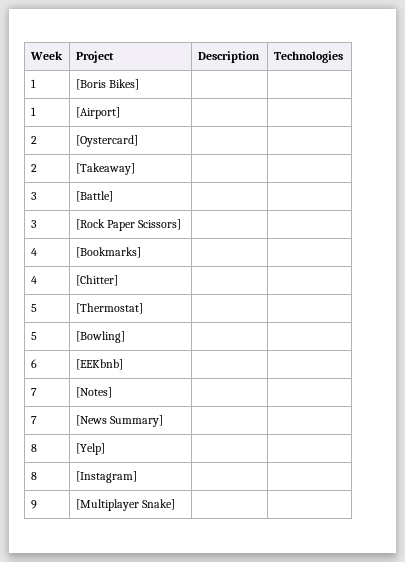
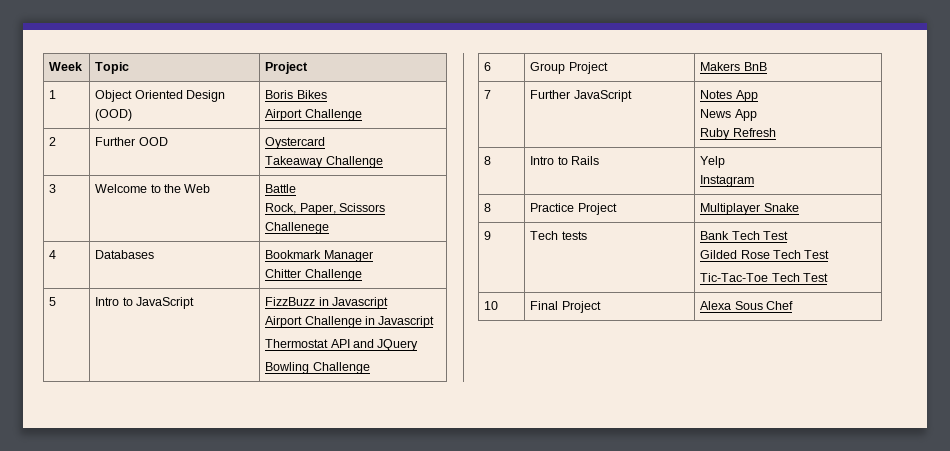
[75,51,114,63] [197,51,260,63] [273,51,343,63] [30,79,36,88] [75,79,140,90] [30,107,36,116] [75,107,120,119] [30,136,37,144] [75,135,138,147] [30,164,37,172] [75,163,135,175] [30,192,37,200] [75,191,113,202] [30,220,37,228] [75,219,182,231] [30,248,37,256] [75,247,141,258] [30,276,37,284] [75,275,118,286] [30,304,37,312] [75,303,143,314] [30,332,37,340] [75,331,125,343] [30,359,37,368] [75,359,123,370] [30,388,37,396] [75,387,112,398] [30,416,37,424] [75,415,164,427] [30,444,37,452] [75,443,105,455] [30,472,37,480] [75,471,137,483] [30,500,37,509] [75,499,176,511] | Project | Description | Technologies // 1 | [Boris Bikes] | | // 1 | [Airport] | | // 2 | [Oystercard] | | // 2 | [Takeaway] | | // 3 | [Battle] | | // 3 | [Rock Paper Scissors] | | // 4 | [Bookmarks] | | // 4 | [Chitter] | | // 5 | [Thermostat] | | // 5 | [Bowling] | | // 6 | [EEKbnb] | | // 7 | [Notes] | | // 7 | [News Summary] | | // 8 | [Yelp] | | // 8 | [Instagram] | | // 9 | [Multiplayer Snake] | | -> [95,62,130,74] [265,62,309,74] [49,90,57,99] [95,90,226,102] [95,109,133,121] [265,90,327,99] [265,109,362,121] [49,137,57,146] [95,137,168,146] [265,137,326,149] [265,156,383,168] [49,184,57,193] [95,184,211,193] [265,184,297,193] [265,203,386,215] [265,222,330,234] [49,250,57,259] [95,250,155,259] [265,250,373,262] [265,269,362,281] [49,297,57,306] [95,297,195,309] [265,297,389,309] [265,316,435,328] [265,339,419,351] [265,362,370,374] [484,62,492,71] [530,62,608,74] [700,62,767,71] [484,90,492,99] [530,90,632,102] [700,90,758,102] [700,109,757,121] [700,128,776,140] [484,156,492,165] [530,156,600,165] [700,156,726,168] [700,175,755,187] [484,203,492,212] [530,203,617,215] [700,203,799,215] [484,231,492,240] [530,231,587,240] [700,231,789,240] [700,250,830,259] [700,273,829,282] [484,301,499,310] [530,301,601,313] [700,301,794,310] | Topic | Project // 1 | Object Oriented Design (OOD) | Boris Bikes // Airport Challenge // 2 | Further OOD | Oystercard // Takeaway Challenge // 3 | Welcome to the Web | Battle // Rock, Paper, Scissors Challenege // 4 | Databases | Bookmark Manager // Chitter Challenge // 5 | Intro to JavaScript | FizzBuzz in Javascript // Airport Challenge in Javascript // Thermostat API and JQuery // Bowling Challenge // 6 | Group Project | Makers BnB // 7 | Further JavaScript | Notes App // News App // Ruby Refresh // 8 | Intro to Rails | Yelp // Instagram // 8 | Practice Project | Multiplayer Snake // 9 | Tech tests | Bank Tech Test // Gilded Rose Tech Test // Tic-Tac-Toe Tech Test // 10 | Final Project | Alexa Sous Chef

